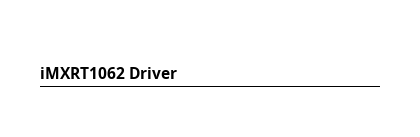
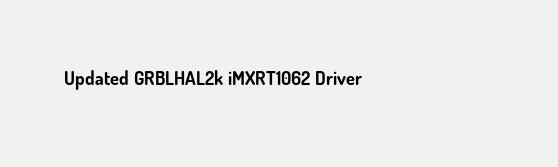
(40, 73) none -> [64,70,223,90] Updated GRBLHAL2k

